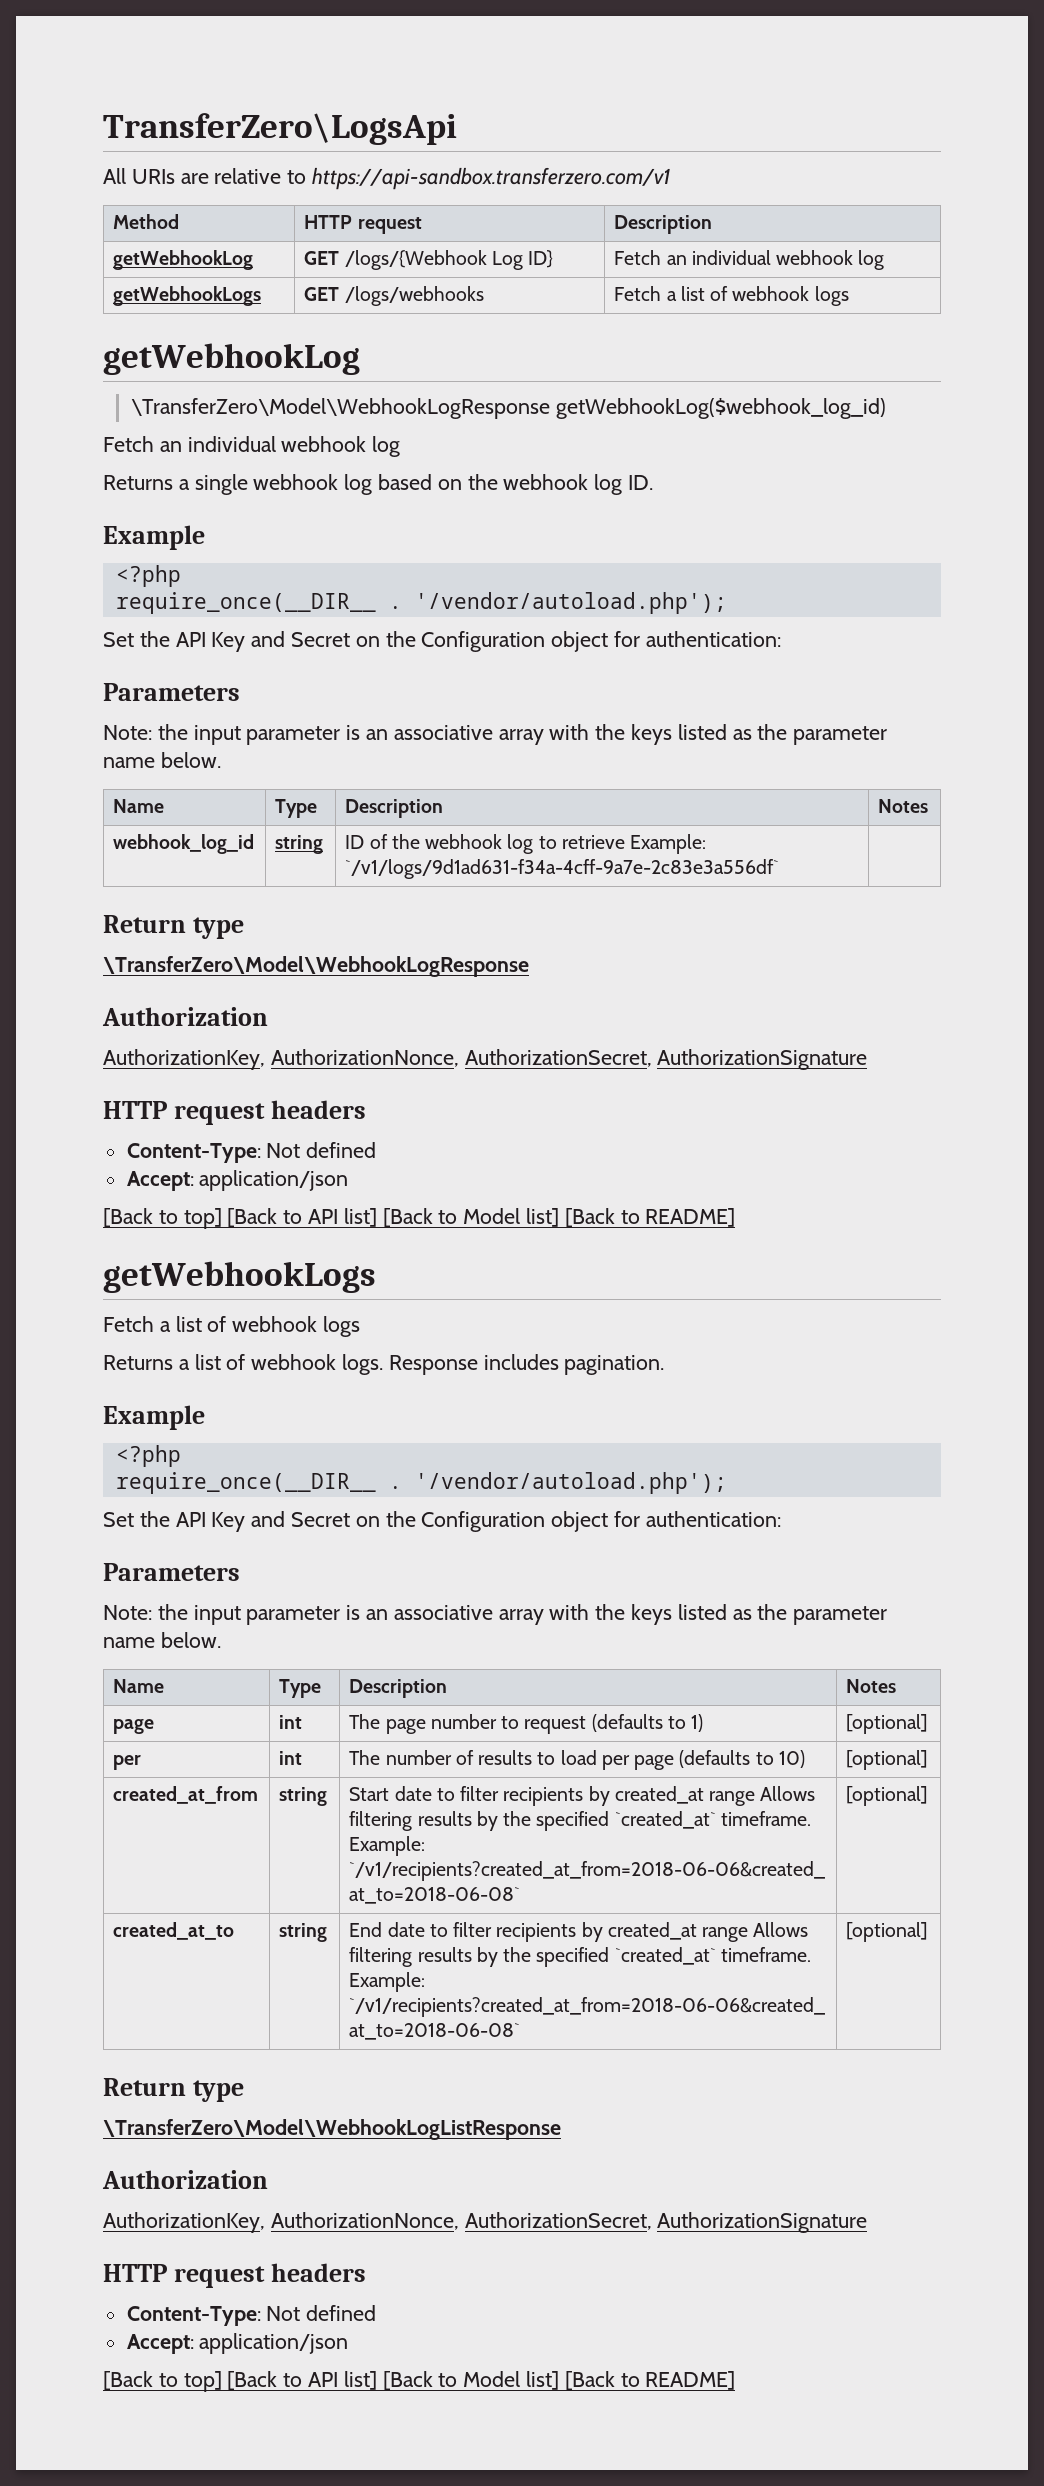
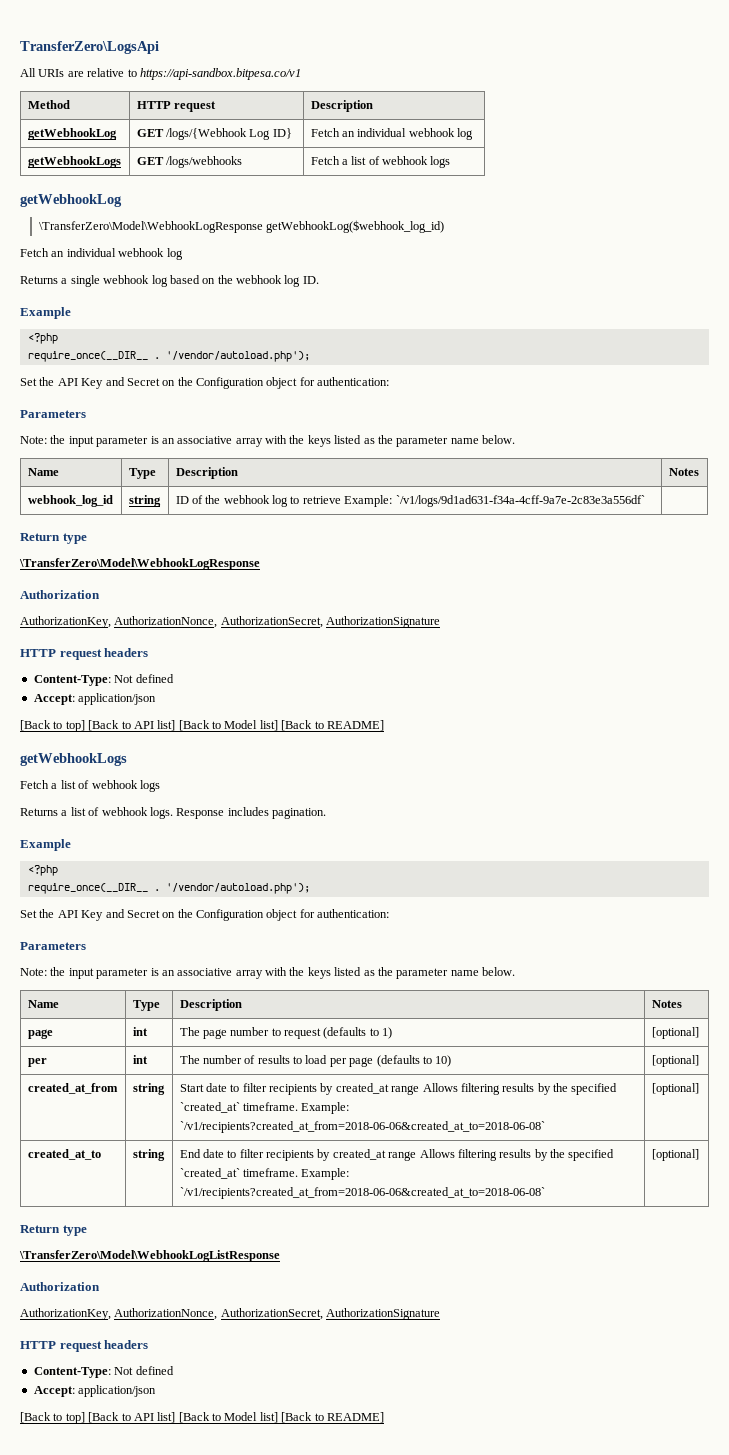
[312,167,671,190] https://api-sandbox.transferzero.com/v1 -> [139,68,301,80] https://api-sandbox.bitpesa.co/v1

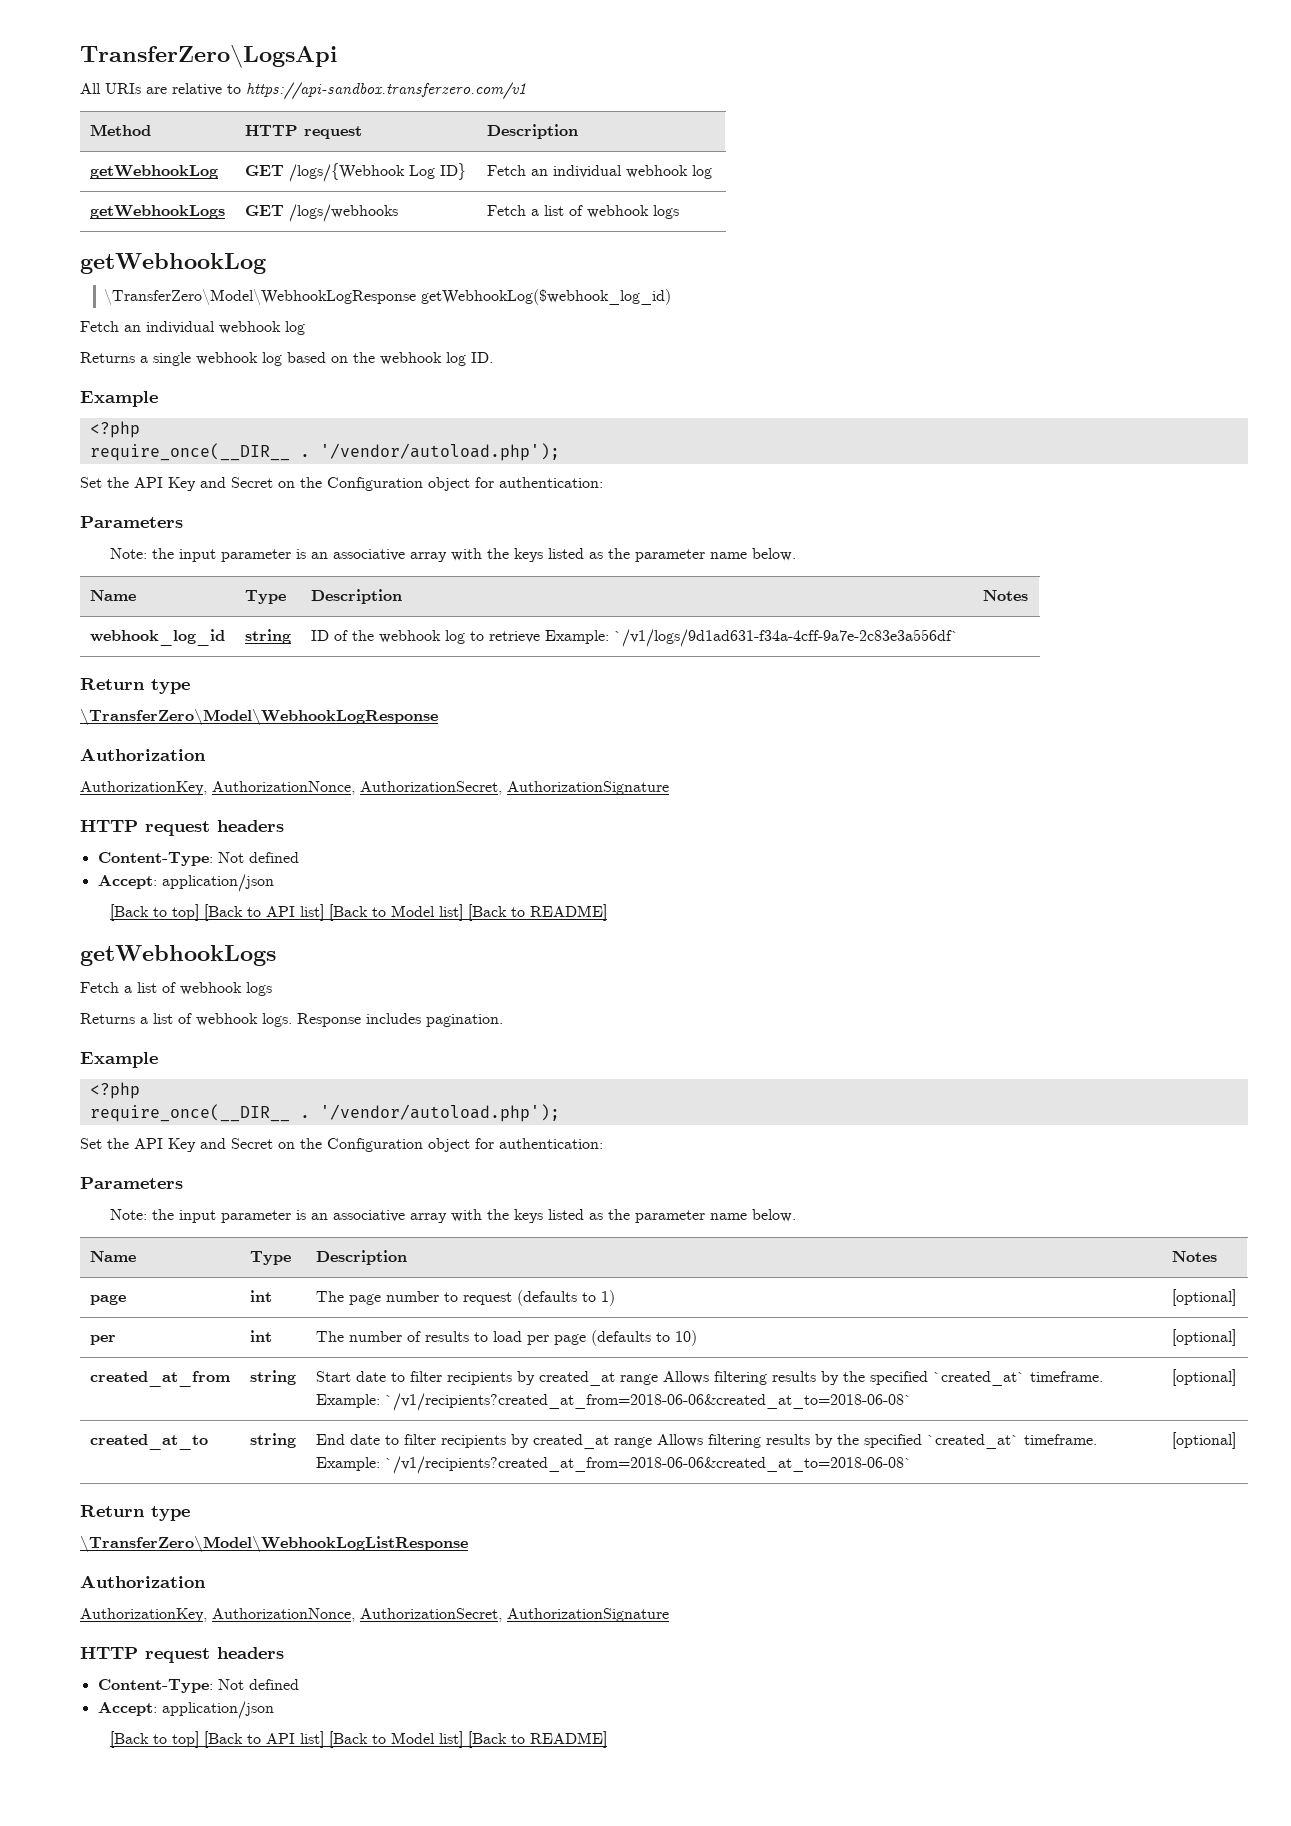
[139,68,301,80] https://api-sandbox.bitpesa.co/v1 -> [246,82,526,100] https://api-sandbox.transferzero.com/v1

